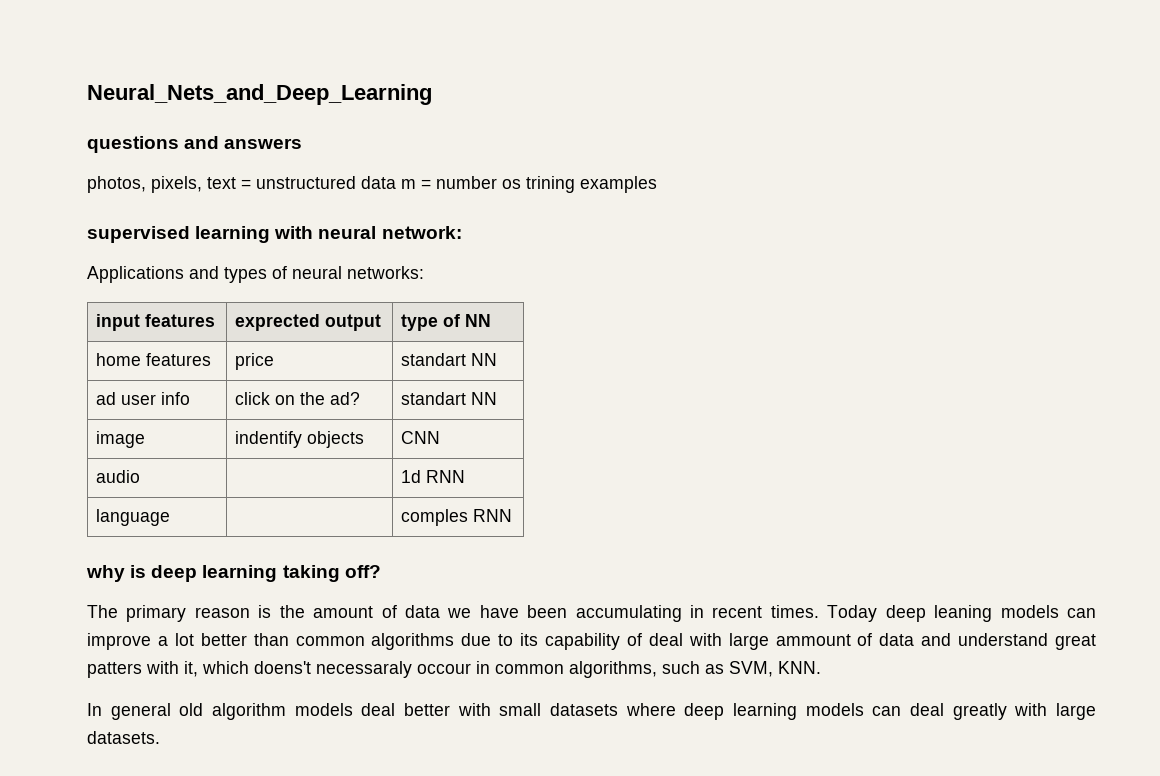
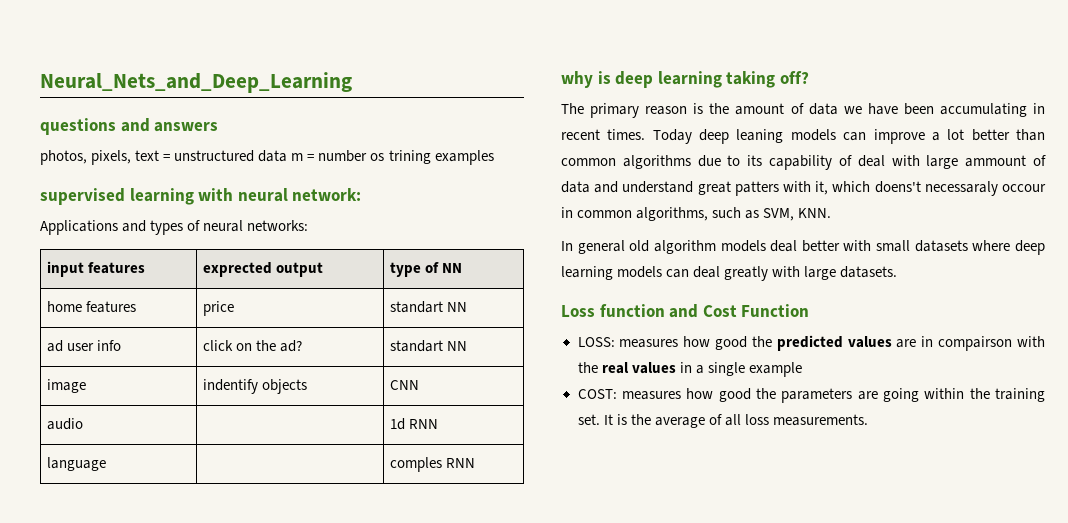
(160, 737) none -> [561,304,810,318] [577,335,1045,351] [577,362,802,377] [577,388,1045,403] [577,414,868,428] // Loss function and Cost Function // LOSS: measures how good the predicted values are in compairson with the real values in a single example // COST: measures how good the parameters are going within the training set. It is the average of all loss measurements.

